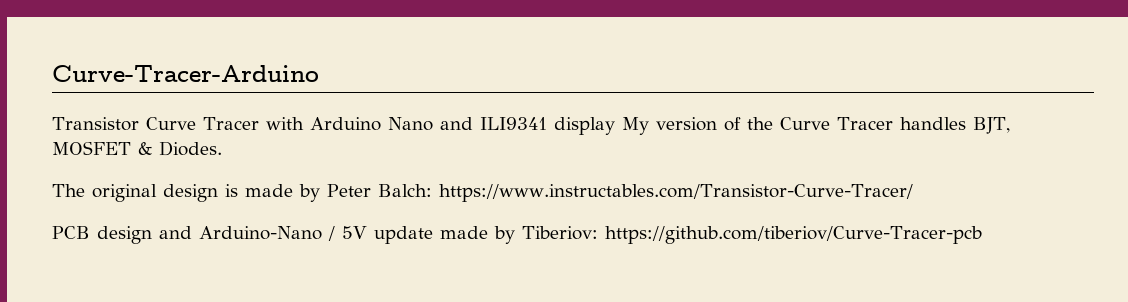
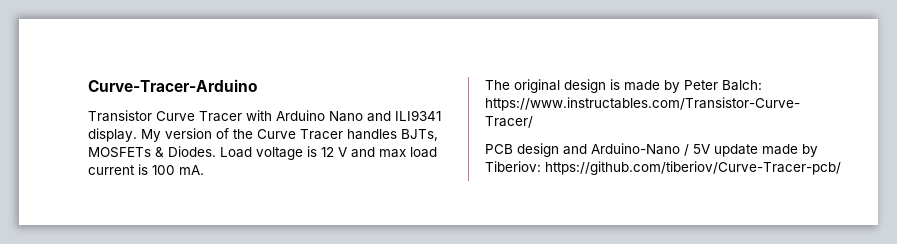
[553,117,615,135] display -> [88,128,137,142] display.
[972,117,1010,134] [52,141,131,155] BJT, MOSFET -> [401,129,438,141] [88,147,151,158] BJTs, MOSFETs
(222, 148) none -> [220,146,437,160] [88,164,204,175] Load voltage is 12 V and max load current is 100 mA.
[605,226,982,244] https://github.com/tiberiov/Curve-Tracer-pcb -> [545,161,841,175] https://github.com/tiberiov/Curve-Tracer-pcb/

